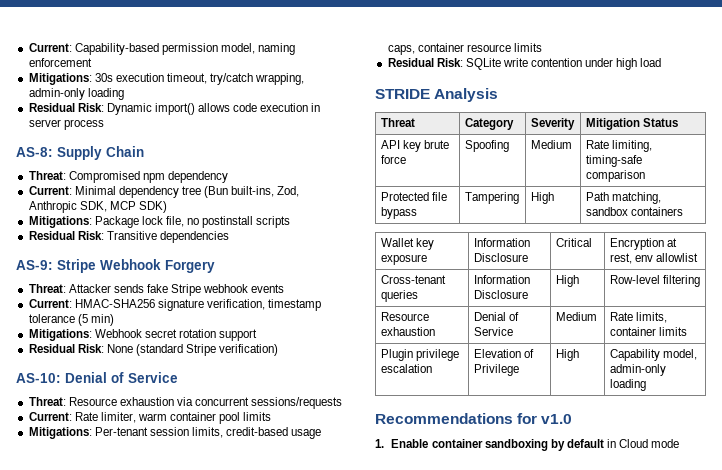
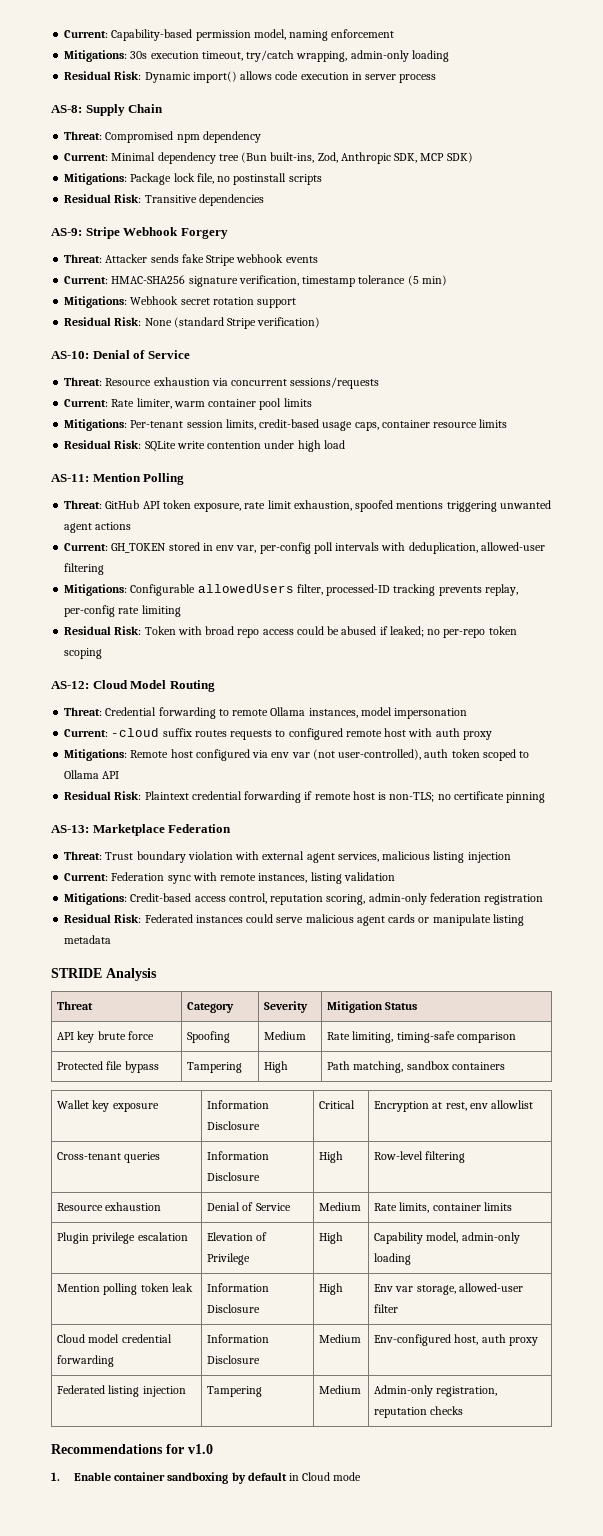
(662, 62) none -> [51,473,185,485] [64,500,551,512] [64,522,132,533] [64,542,545,554] [64,563,105,575] [64,584,518,596] [64,605,181,617] [64,626,517,638] [64,648,103,659] [51,680,215,692] [64,707,468,719] [64,728,492,740] [64,749,530,761] [64,770,120,779] [64,791,546,803] [51,824,232,836] [64,851,511,863] [64,872,395,884] [64,893,544,905] [64,914,524,926] [64,935,112,944] // AS-11: Mention Polling // Threat: GitHub API token exposure, rate limit exhaustion, spoofed mentions triggering unwanted agent actions // Current: GH_TOKEN stored in env var, per-config poll intervals with deduplication, allowed-user filtering // Mitigations: Configurable allowedUsers filter, processed-ID tracking prevents replay, per-config rate limiting // Residual Risk: Token with broad repo access could be abused if leaked; no per-repo token scoping // AS-12: Cloud Model Routing // Threat: Credential forwarding to remote Ollama instances, model impersonation // Current: -cloud suffix routes requests to configured remote host with auth proxy // Mitigations: Remote host configured via env var (not user-controlled), auth token scoped to Ollama API // Residual Risk: Plaintext credential forwarding if remote host is non-TLS; no certificate pinning // AS-13: Marketplace Federation // Threat: Trust boundary violation with external agent services, malicious listing injection // Current: Federation sync with remote instances, listing validation // Mitigations: Credit-based access control, reputation scoring, admin-only federation registration // Residual Risk: Federated instances could serve malicious agent cards or manipulate listing metadata
(646, 385) none -> [57,1283,193,1295] [207,1283,270,1292] [207,1304,261,1313] [319,1283,344,1295] [374,1283,523,1295] [374,1304,399,1313] [57,1334,172,1343] [57,1355,115,1367] [207,1334,270,1343] [207,1355,261,1364] [319,1334,362,1343] [374,1334,538,1346] [57,1385,186,1397] [207,1386,263,1397] [319,1385,362,1394] [374,1385,498,1397] [374,1406,464,1418] // Mention polling token leak | Information Disclosure | High | Env var storage, allowed-user filter // Cloud model credential forwarding | Information Disclosure | Medium | Env-configured host, auth proxy // Federated listing injection | Tampering | Medium | Admin-only registration, reputation checks

